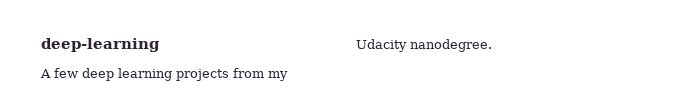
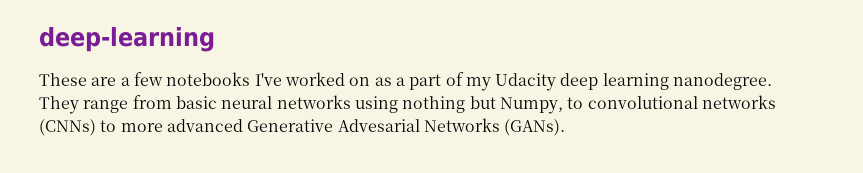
[40,68,288,81] [356,39,492,52] A few deep learning projects from my Udacity nanodegree. -> [39,72,773,91] [39,95,776,114] [39,118,566,136] These are a few notebooks I've worked on as a part of my Udacity deep learning nanodegree. They range from basic neural networks using nothing but Numpy, to convolutional networks (CNNs) to more advanced Generative Advesarial Networks (GANs).

